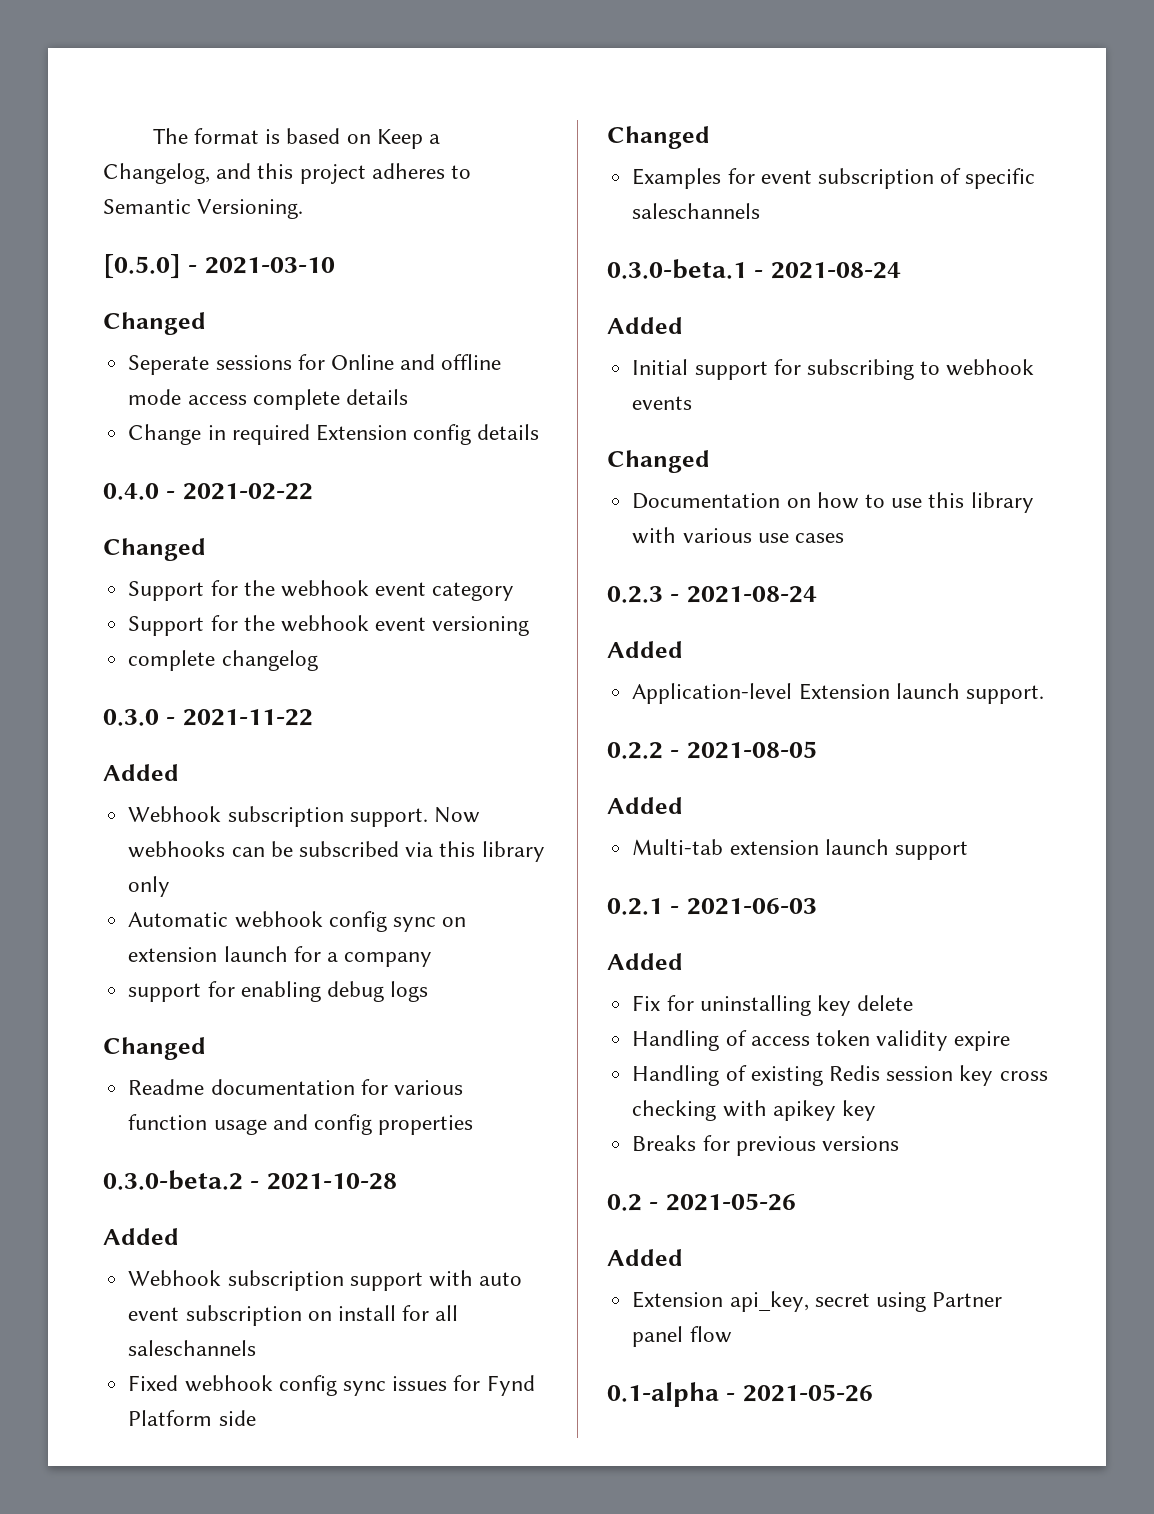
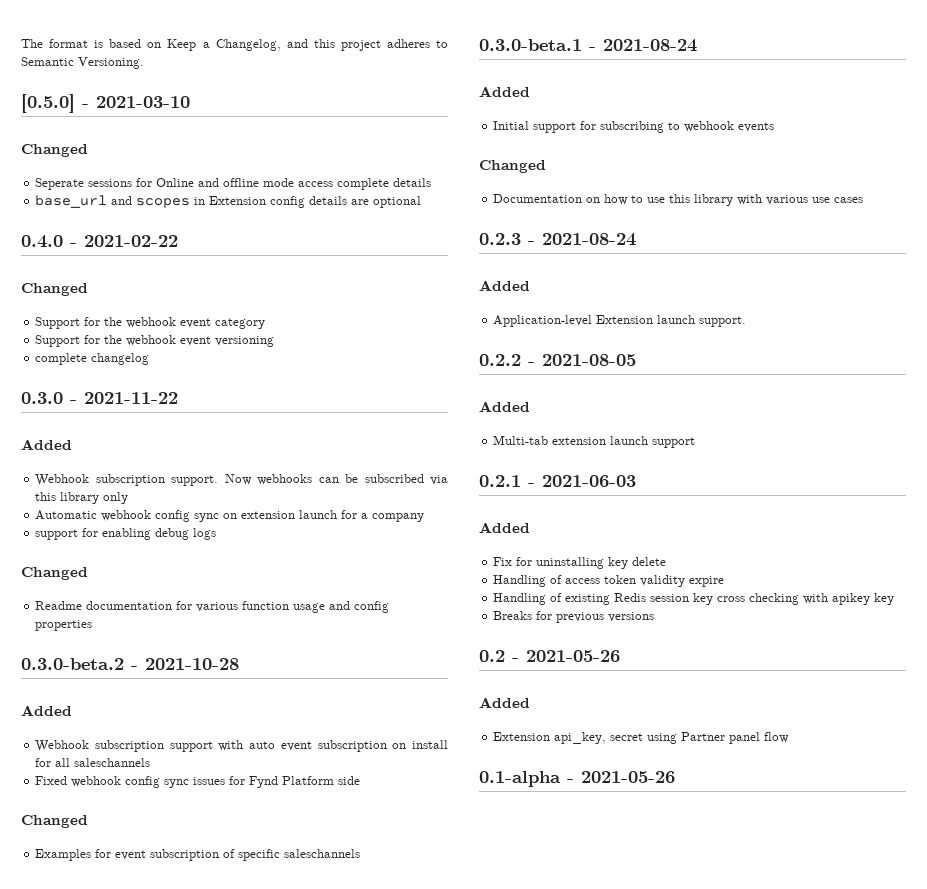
[128,424,310,445] Change in required -> [35,195,206,208] base_url and scopes in
(540, 432) none -> [351,196,422,208] are optional

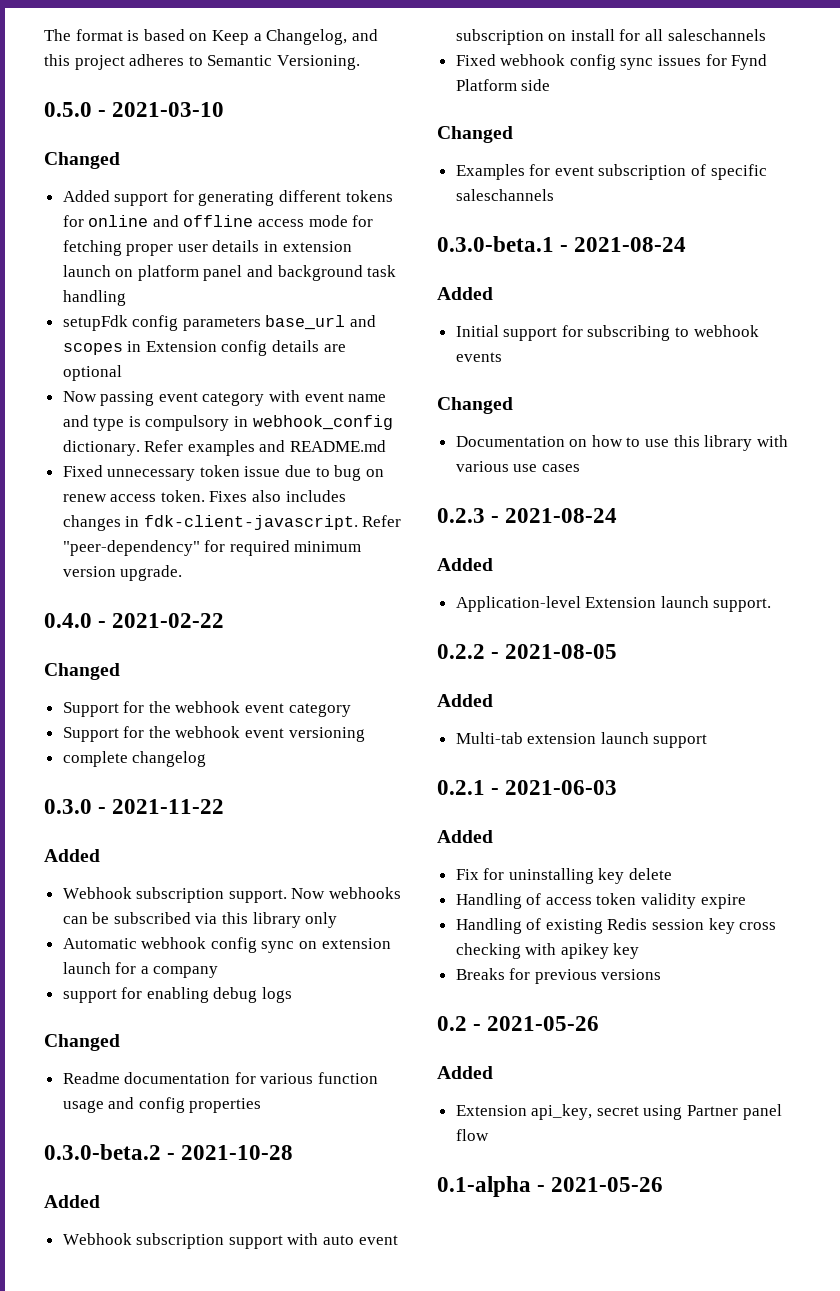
[21,94,75,113] [0.5.0] -> [44,102,92,117] 0.5.0
[35,178,432,190] Seperate sessions for Online and offline mode access complete details // -> [62,190,393,206] [62,215,374,227] [62,240,352,256] [62,265,397,281] [62,290,126,306] [62,315,261,331] Added support for generating different tokens for online and offline access mode for fetching proper user details in extension launch on platform panel and background task handling // setupFdk config parameters
(422, 202) none -> [62,390,387,406] [62,415,393,431] [62,440,387,456] [62,465,384,481] [62,490,346,502] [62,515,402,531] [62,540,362,556] [62,565,183,581] // Now passing event category with event name and type is compulsory in webhook_config dictionary. Refer examples and README.md // Fixed unnecessary token issue due to bug on renew access token. Fixes also includes changes in fdk-client-javascript. Refer "peer-dependency" for required minimum version upgrade.

